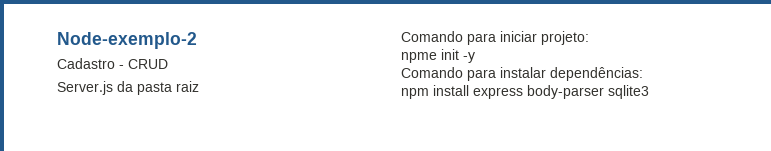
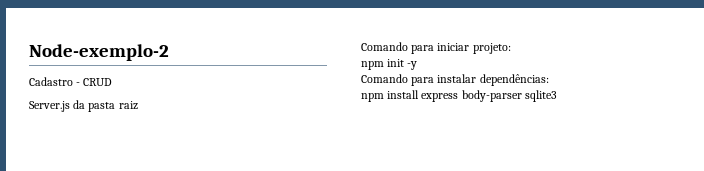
[401,52,437,63] npme -> [361,61,384,70] npm

